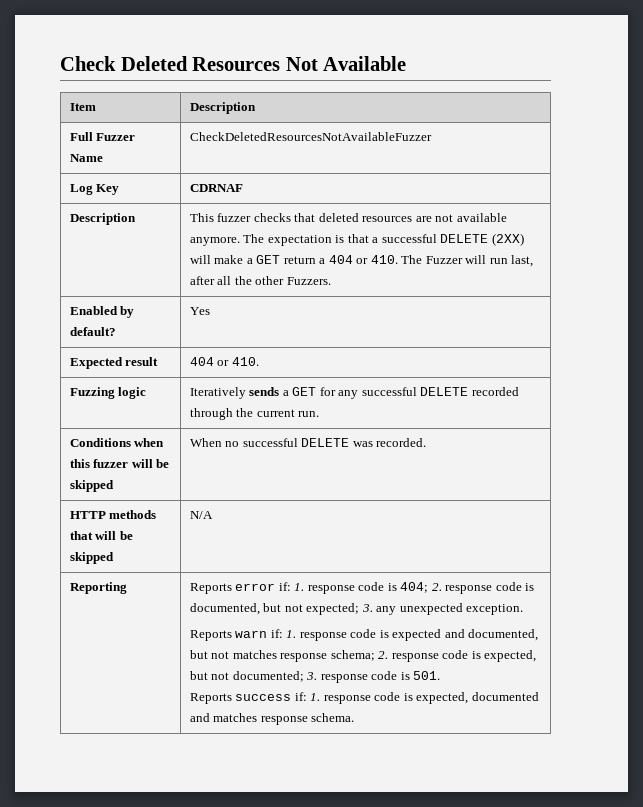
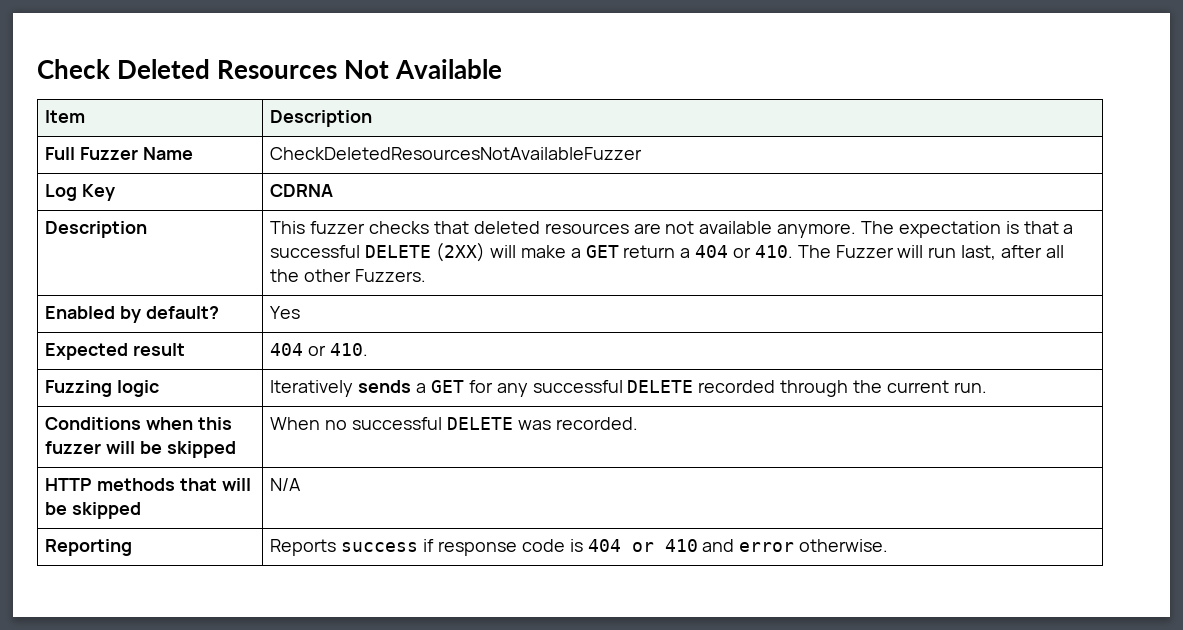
[189,184,243,192] CDRNAF -> [270,184,334,197] CDRNA
[235,582,535,594] [189,603,524,615] [189,629,539,641] [189,650,537,662] [189,671,441,683] [189,692,539,704] [189,713,355,725] error if: 1. response code is 404; 2. response code is documented, but not expected; 3. any unexpected exception. // Reports warn if: 1. response code is expected and documented, but not matches response schema; 2. response code is expected, but not documented; 3. response code is 501. // Reports success if: 1. response code is expected, documented and matches response schema. -> [341,539,889,556] success if response code is 404 or 410 and error otherwise.

